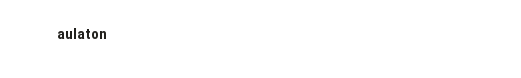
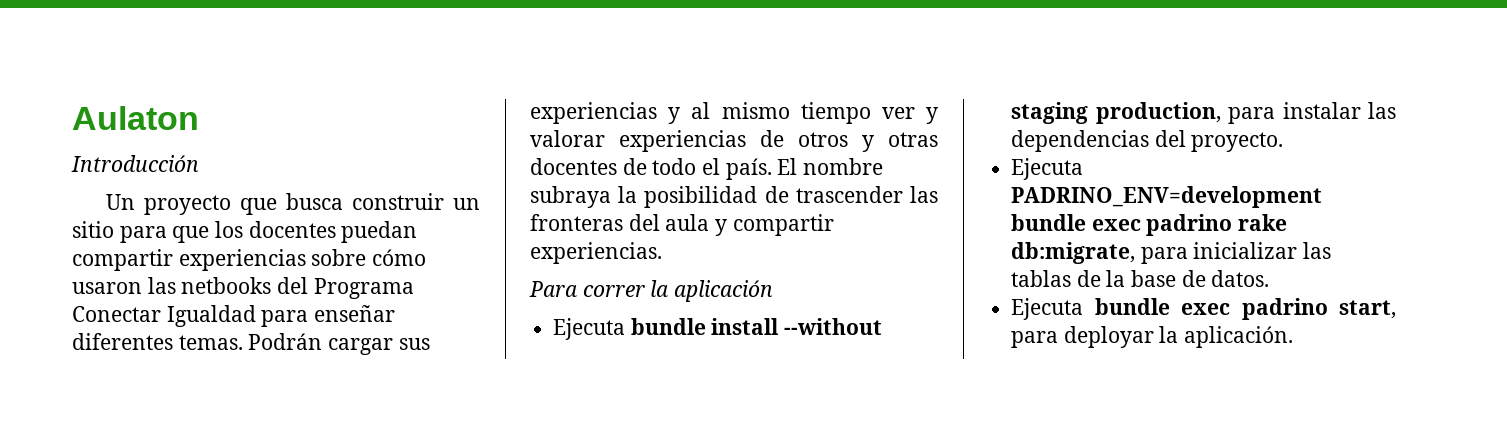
[57,28,107,39] aulaton -> [72,106,199,130] [71,155,199,172] [105,193,480,215] [72,221,418,243] [72,249,427,271] [72,277,414,299] [72,305,396,327] [72,333,430,355] [530,102,938,124] [530,130,938,152] [530,158,884,180] [530,186,938,208] [530,214,834,236] [530,242,662,264] [529,280,774,302] [553,318,883,340] [1011,102,1396,124] [1011,130,1284,152] [1011,158,1084,180] [1011,186,1323,208] [1011,214,1288,236] [1011,242,1332,264] [1011,270,1270,287] [1011,298,1396,320] [1011,326,1294,348] Aulaton // Introducción // Un proyecto que busca construir un sitio para que los docentes puedan compartir experiencias sobre cómo usaron las netbooks del Programa Conectar Igualdad para enseñar diferentes temas. Podrán cargar sus experiencias y al mismo tiempo ver y valorar experiencias de otros y otras docentes de todo el país. El nombre subraya la posibilidad de trascender las fronteras del aula y compartir experiencias. // Para correr la aplicación // Ejecuta bundle install --without staging production, para instalar las dependencias del proyecto. // Ejecuta PADRINO_ENV=development bundle exec padrino rake db:migrate, para inicializar las tablas de la base de datos. // Ejecuta bundle exec padrino start, para deployar la aplicación.

